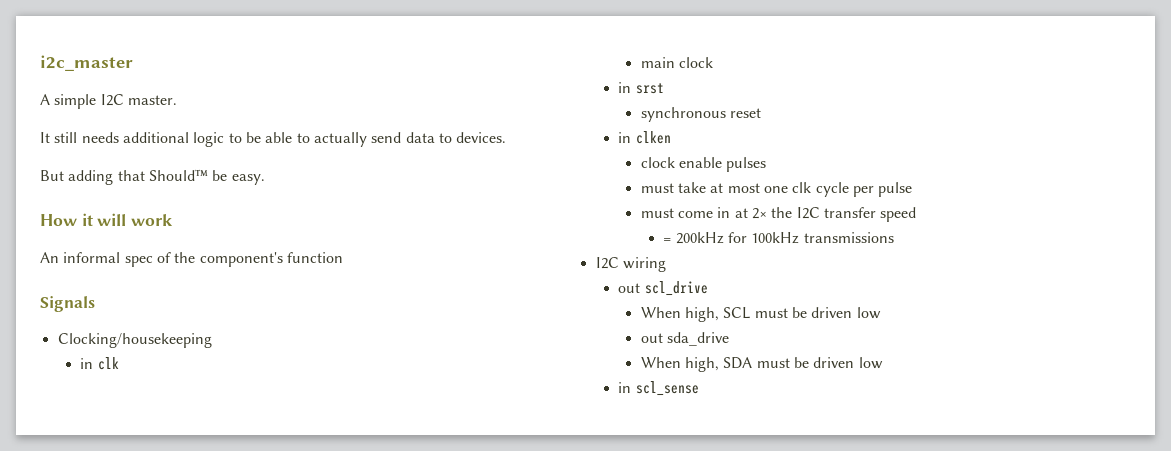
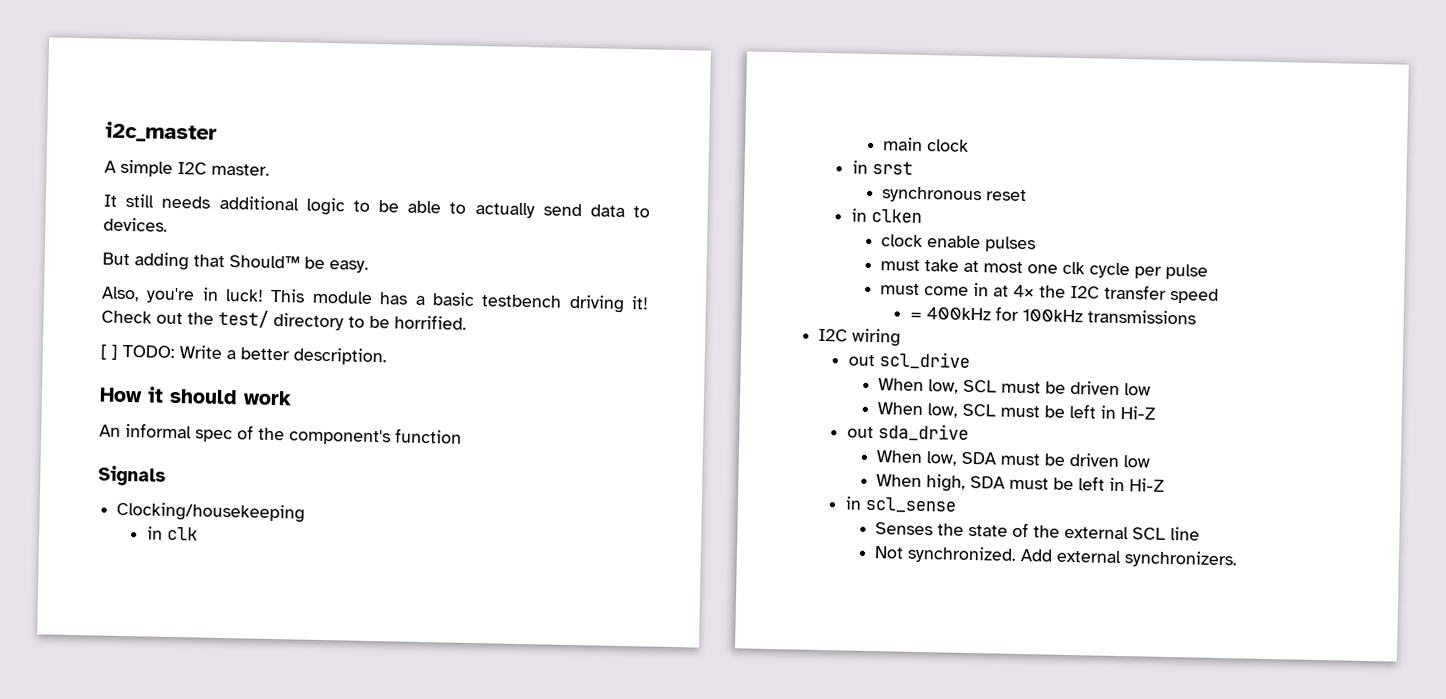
(265, 179) none -> [101,286,650,313] [101,309,467,331] [100,344,387,366] // Also, you're in luck! This module has a basic testbench driving it! Check out the test/ directory to be horrified. // [ ] TODO: Write a better description.
[97,213,127,226] will -> [169,388,238,405] should
[752,208,768,219] 2× -> [1013,284,1036,298] 4×
[675,232,724,244] 200kHz -> [925,307,991,321] 400kHz
[685,307,720,322] high, -> [928,379,960,394] low,
[640,332,730,346] out sda_drive -> [877,402,1157,420] [846,423,969,442] [876,450,1151,468] When low, SCL must be left in Hi-Z // out sda_drive // When low, SDA must be driven low
[813,357,883,369] driven low -> [1078,476,1166,492] left in Hi-Z
(699, 388) none -> [875,522,1201,541] [874,545,1239,569] // Senses the state of the external SCL line // Not synchronized. Add external synchronizers.

